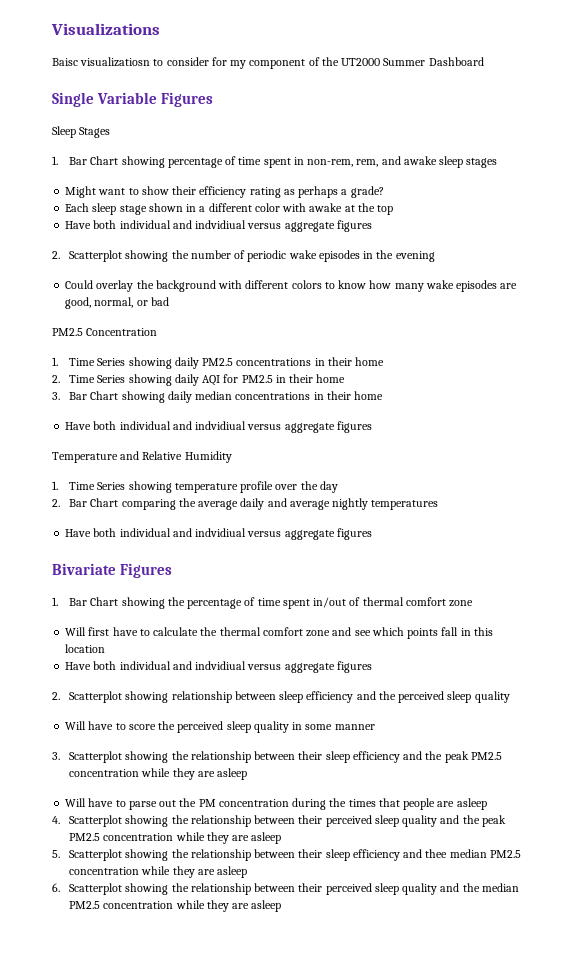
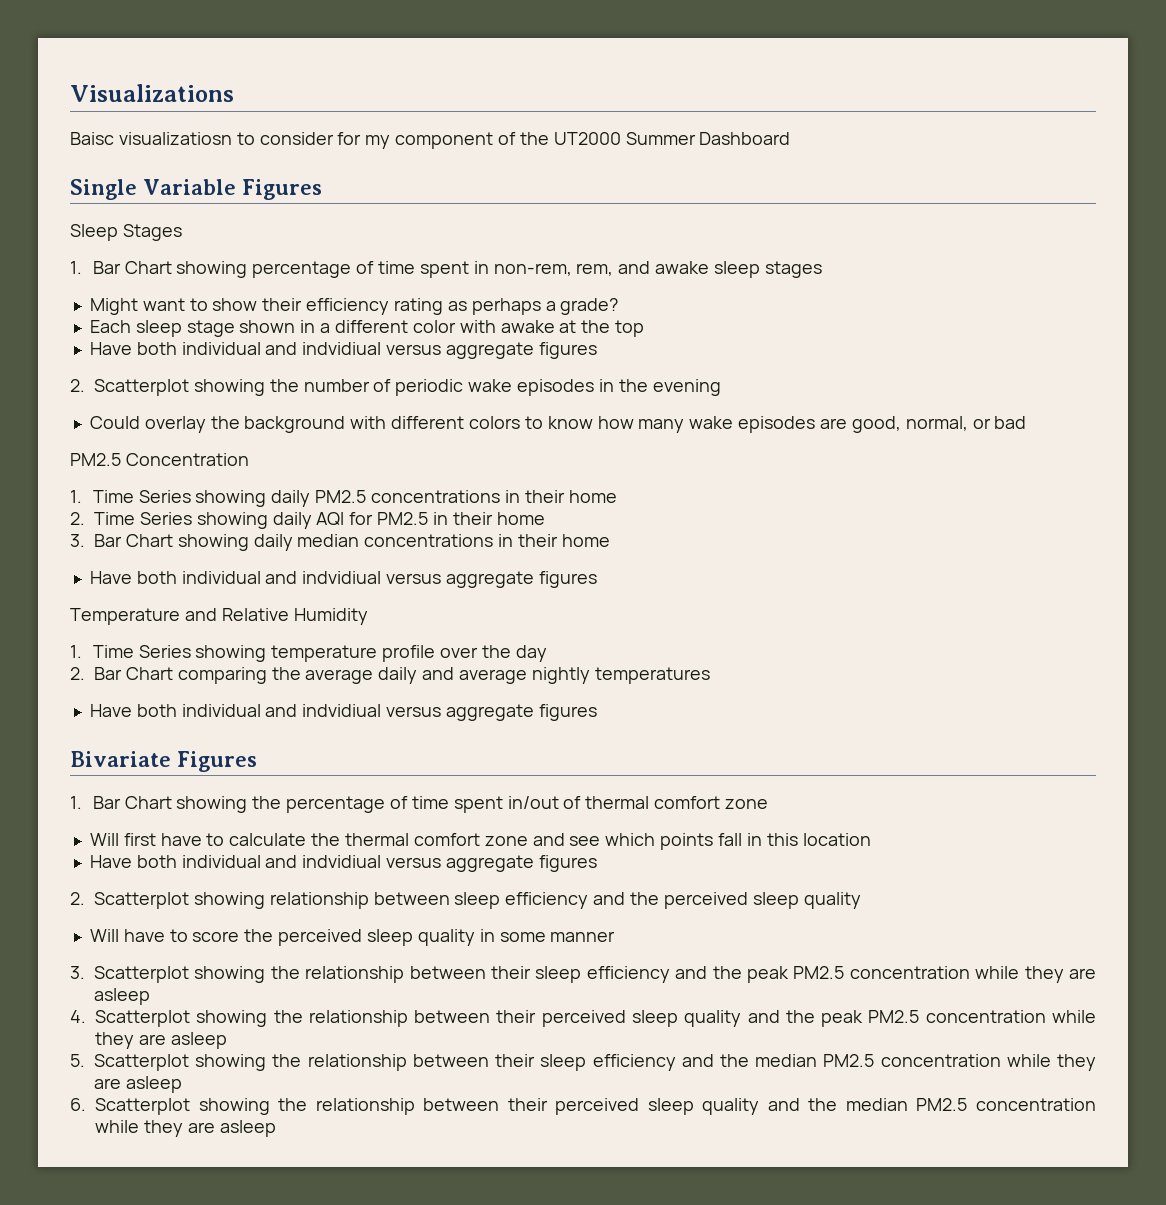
[65,798,487,810] // Will have to parse out the PM concentration during the times that people are asleep -> (150, 996) none
[425,849,448,858] thee -> [719,1054,749,1067] the

